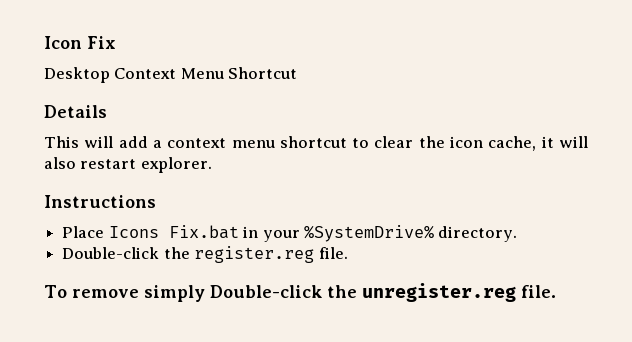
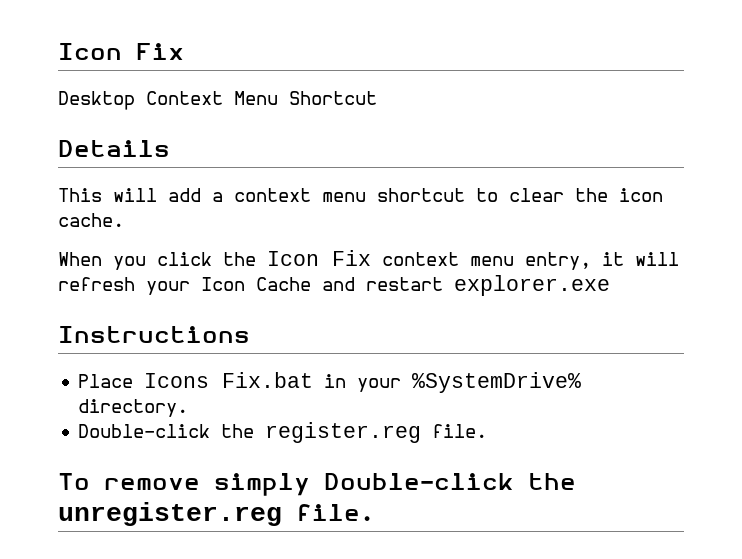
[488,136,589,151] [44,157,212,173] cache, it will also restart explorer. -> [58,213,124,227] [58,250,679,270] [58,275,610,296] cache. // When you click the Icon Fix context menu entry, it will refresh your Icon Cache and restart explorer.exe

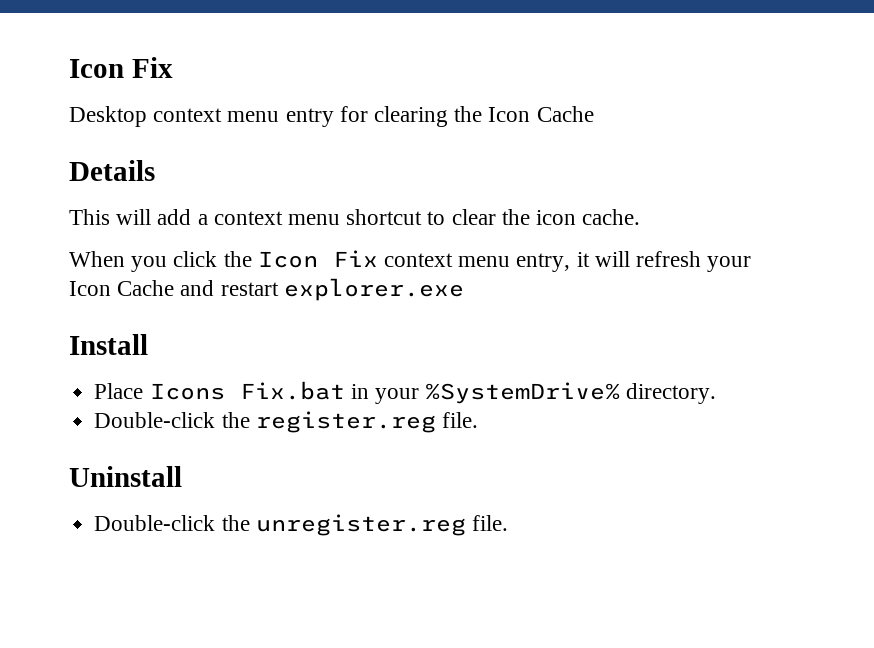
[146,91,377,105] Context Menu Shortcut -> [153,106,594,127] context menu entry for clearing the Icon Cache
[58,326,250,343] Instructions -> [69,334,148,355] Install
[58,473,310,496] To remove simply -> [69,466,182,487] Uninstall //

